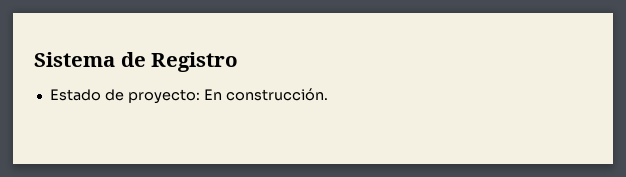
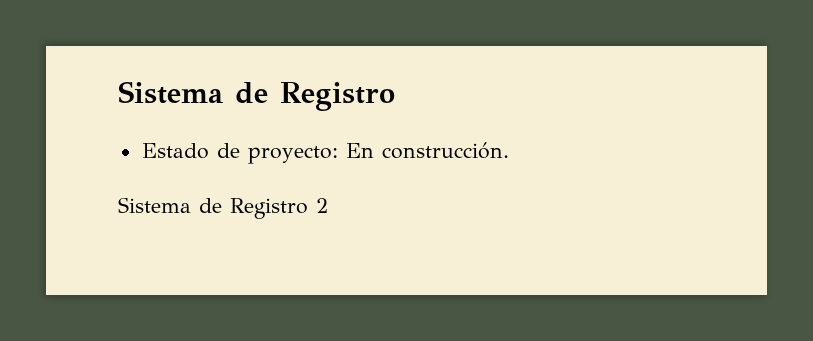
(328, 94) none -> [118,197,328,219] // Sistema de Registro 2

